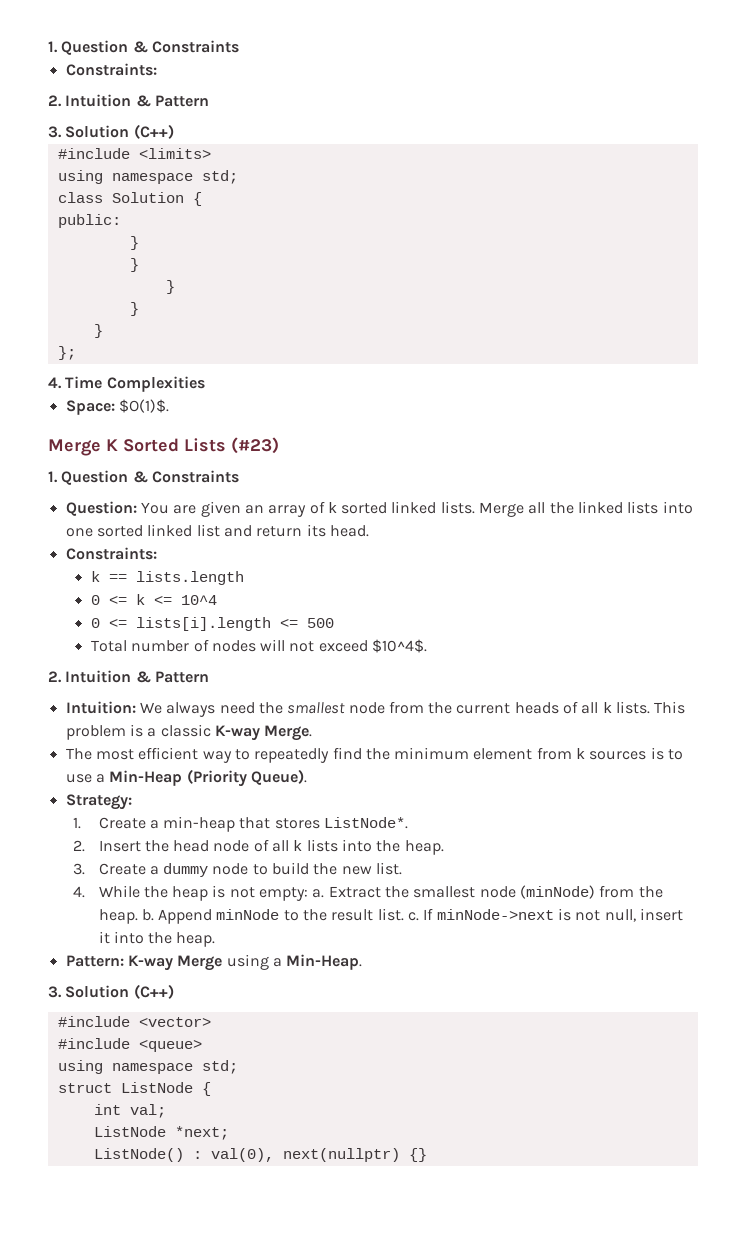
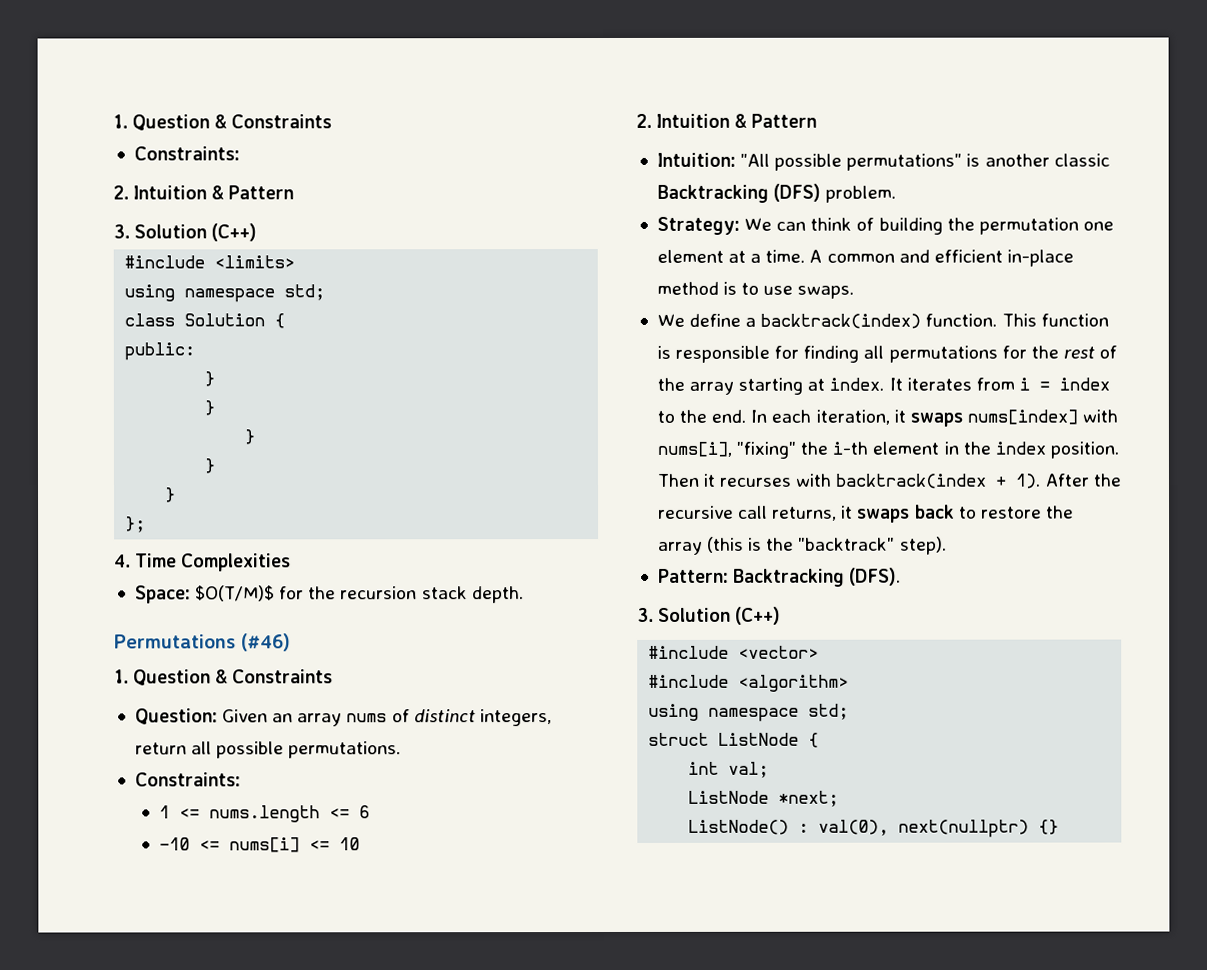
[118,399,169,413] [48,437,279,456] $O(1)$. // Merge K Sorted Lists (#23) -> [195,585,524,604] [114,633,291,652] $O(T/M)$ for the recursion stack depth. // Permutations (#46)
[140,501,693,517] [65,524,369,537] [65,547,157,560] [90,571,244,585] [90,594,217,605] [90,617,334,631] [90,639,428,653] You are given an array of k sorted linked lists. Merge all the linked lists into one sorted linked list and return its head. // Constraints: // k == lists.length // 0 <= k <= 10^4 // 0 <= lists[i].length <= 500 // Total number of nodes will not exceed $10^4$. -> [222,709,552,727] [134,741,402,759] [134,772,241,787] [158,805,370,823] [158,837,360,853] Given an array nums of distinct integers, return all possible permutations. // Constraints: // 1 <= nums.length <= 6 // -10 <= nums[i] <= 10
[139,701,686,717] [65,724,313,741] [65,747,684,763] [65,769,307,787] [65,794,132,810] [73,816,409,832] [73,839,444,855] [73,862,403,877] [73,885,663,901] [98,908,683,924] [98,931,216,947] [65,954,363,971] We always need the smallest node from the current heads of all k lists. This problem is a classic K-way Merge. // The most efficient way to repeatedly find the minimum element from k sources is to use a Min-Heap (Priority Queue). // Strategy: // 1. Create a min-heap that stores ListNode*. // 2. Insert the head node of all k lists into the heap. // 3. Create a dummy node to build the new list. // 4. While the heap is not empty: a. Extract the smallest node (minNode) from the heap. b. Append minNode to the result list. c. If minNode->next is not null, insert it into the heap. // Pattern: K-way Merge using a Min-Heap. -> [740,153,1110,171] [656,183,897,203] [656,216,1114,235] [656,249,1074,267] [656,281,855,299] [656,313,1109,329] [656,345,1118,363] [656,377,1110,395] [656,409,1119,427] [656,441,1119,459] [656,473,1122,489] [657,504,1074,523] [657,536,947,555] [657,567,902,587] "All possible permutations" is another classic Backtracking (DFS) problem. // Strategy: We can think of building the permutation one element at a time. A common and efficient in-place method is to use swaps. // We define a backtrack(index) function. This function is responsible for finding all permutations for the rest of the array starting at index. It iterates from i = index to the end. In each iteration, it swaps nums[index] with nums[i], "fixing" the i-th element in the index position. Then it recurses with backtrack(index + 1). After the recursive call returns, it swaps back to restore the array (this is the "backtrack" step). // Pattern: Backtracking (DFS).
[138,1039,202,1052] <queue> -> [738,674,850,692] <algorithm>

